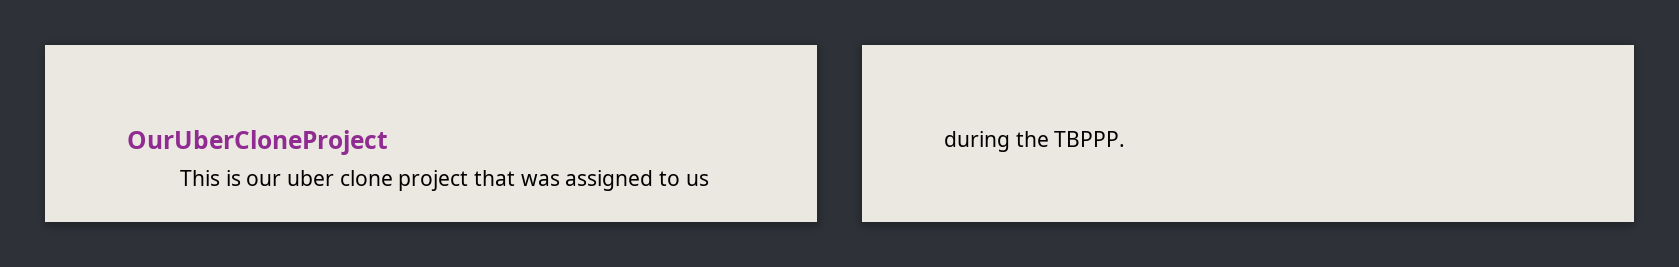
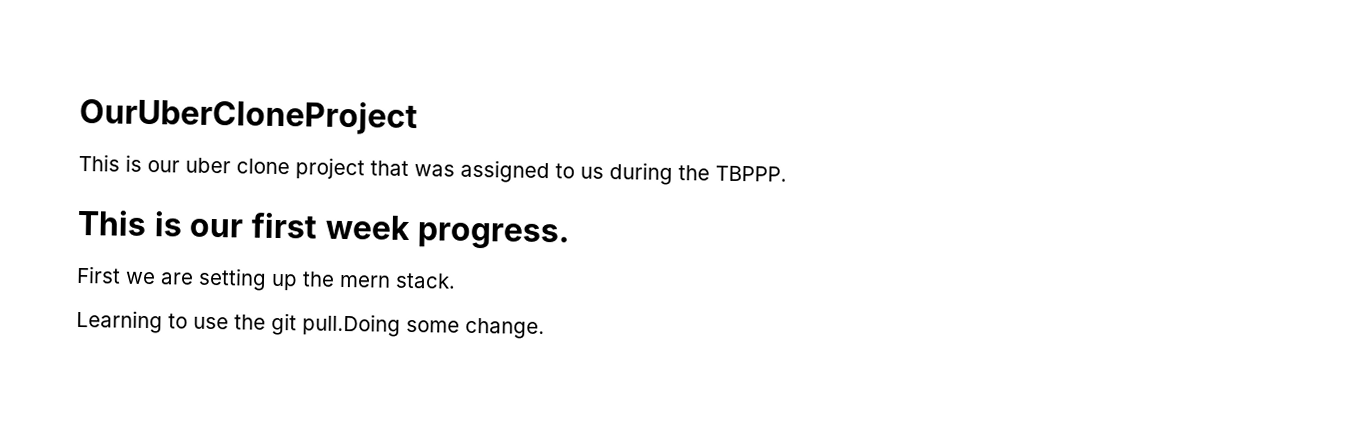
(1126, 139) none -> [77,209,571,250] [76,265,456,291] [76,309,545,340] // This is our first week progress. // First we are setting up the mern stack. // Learning to use the git pull.Doing some change.

